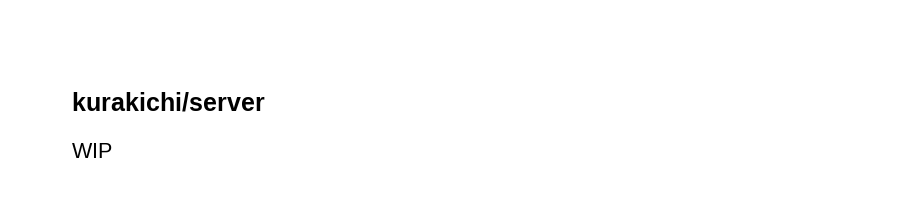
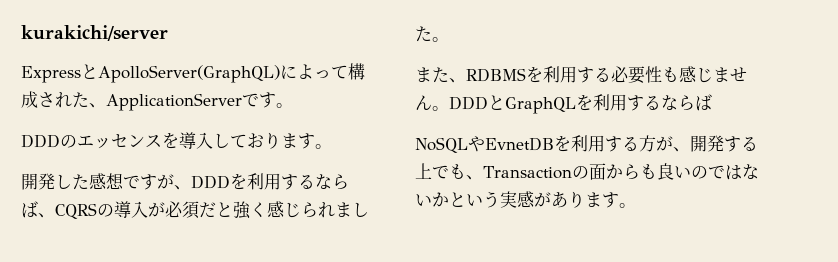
[72,143,112,158] WIP -> [21,63,365,83] [21,91,293,111] [21,132,332,149] [21,173,349,190] [21,201,369,219] [415,26,449,42] [415,66,747,84] [415,94,712,114] [415,135,758,153] [415,163,759,180] [415,191,636,208] ExpressとApolloServer(GraphQL)によって構成された、ApplicationServerです。 // DDDのエッセンスを導入しております。 // 開発した感想ですが、DDDを利用するならば、CQRSの導入が必須だと強く感じられました。 // また、RDBMSを利用する必要性も感じません。DDDとGraphQLを利用するならば // NoSQLやEvnetDBを利用する方が、開発する上でも、Transactionの面からも良いのではないかという実感があります。

